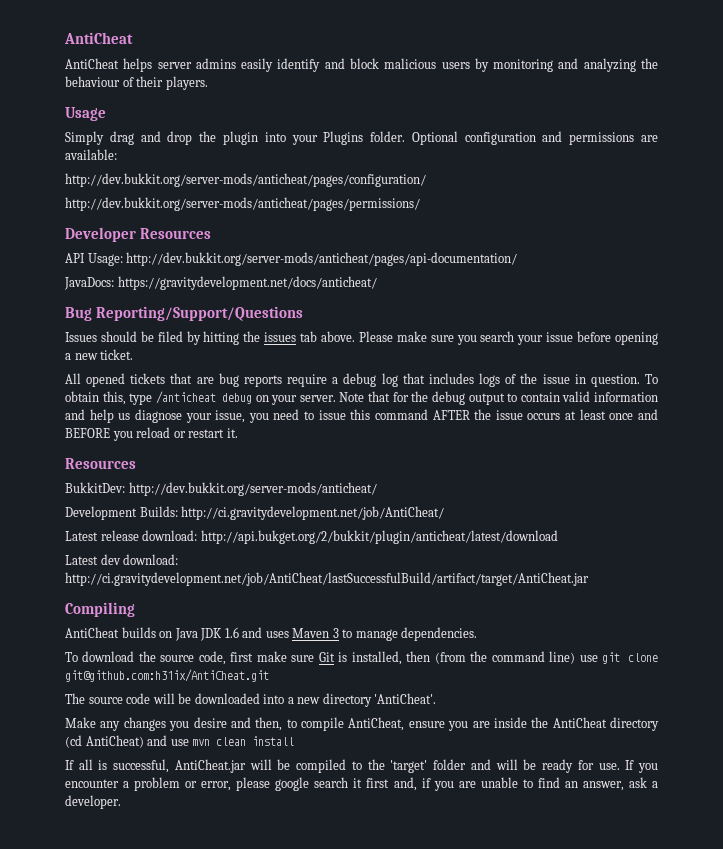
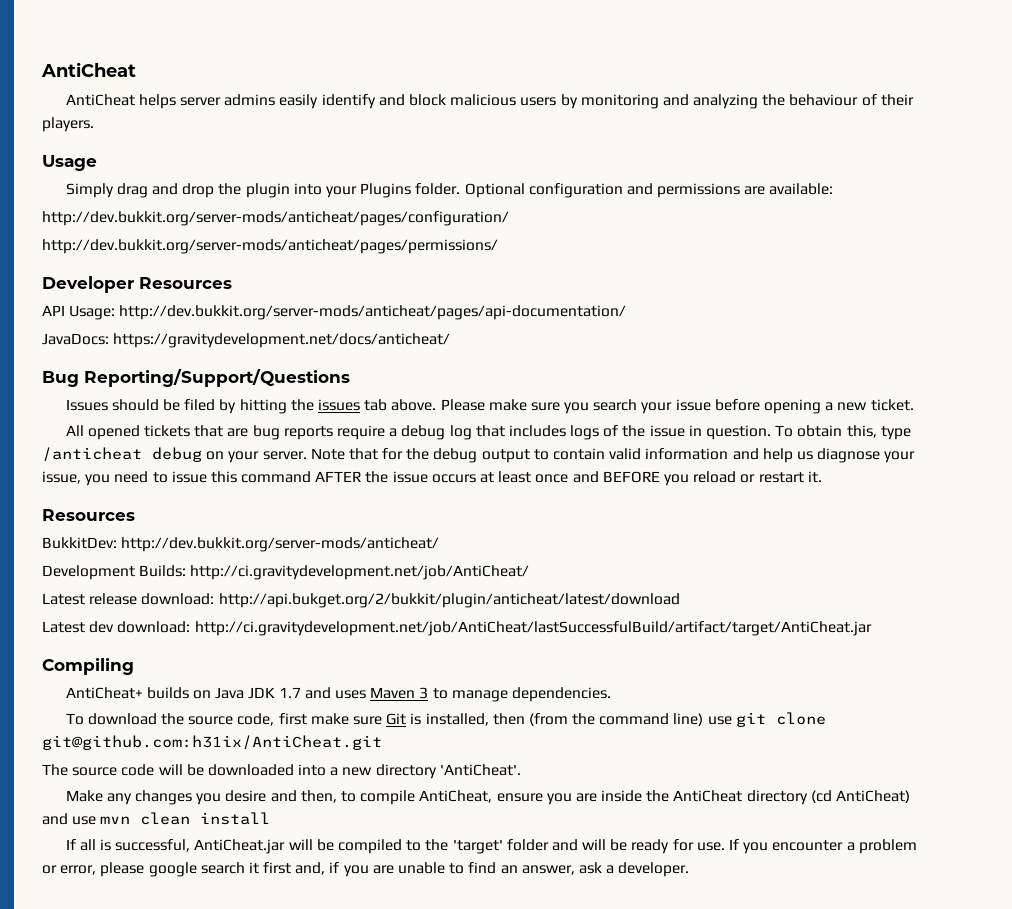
[65,627,119,638] AntiCheat -> [65,687,143,699] AntiCheat+
[224,627,239,638] 1.6 -> [278,687,301,698] 1.7

